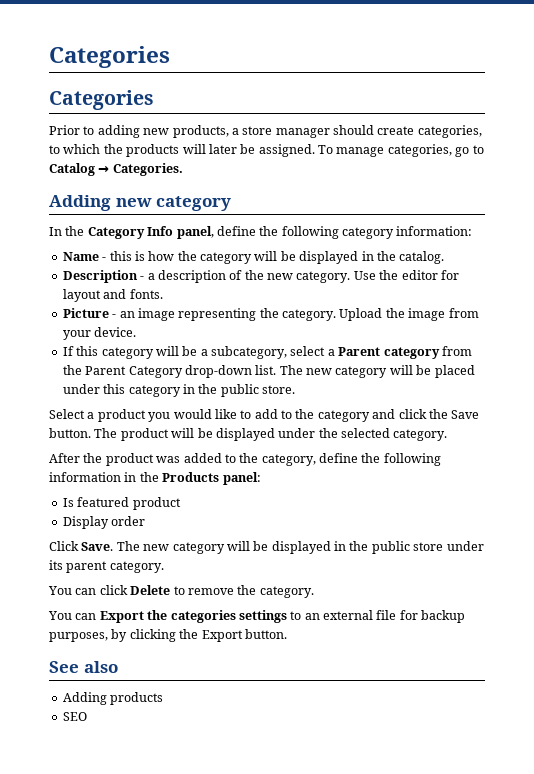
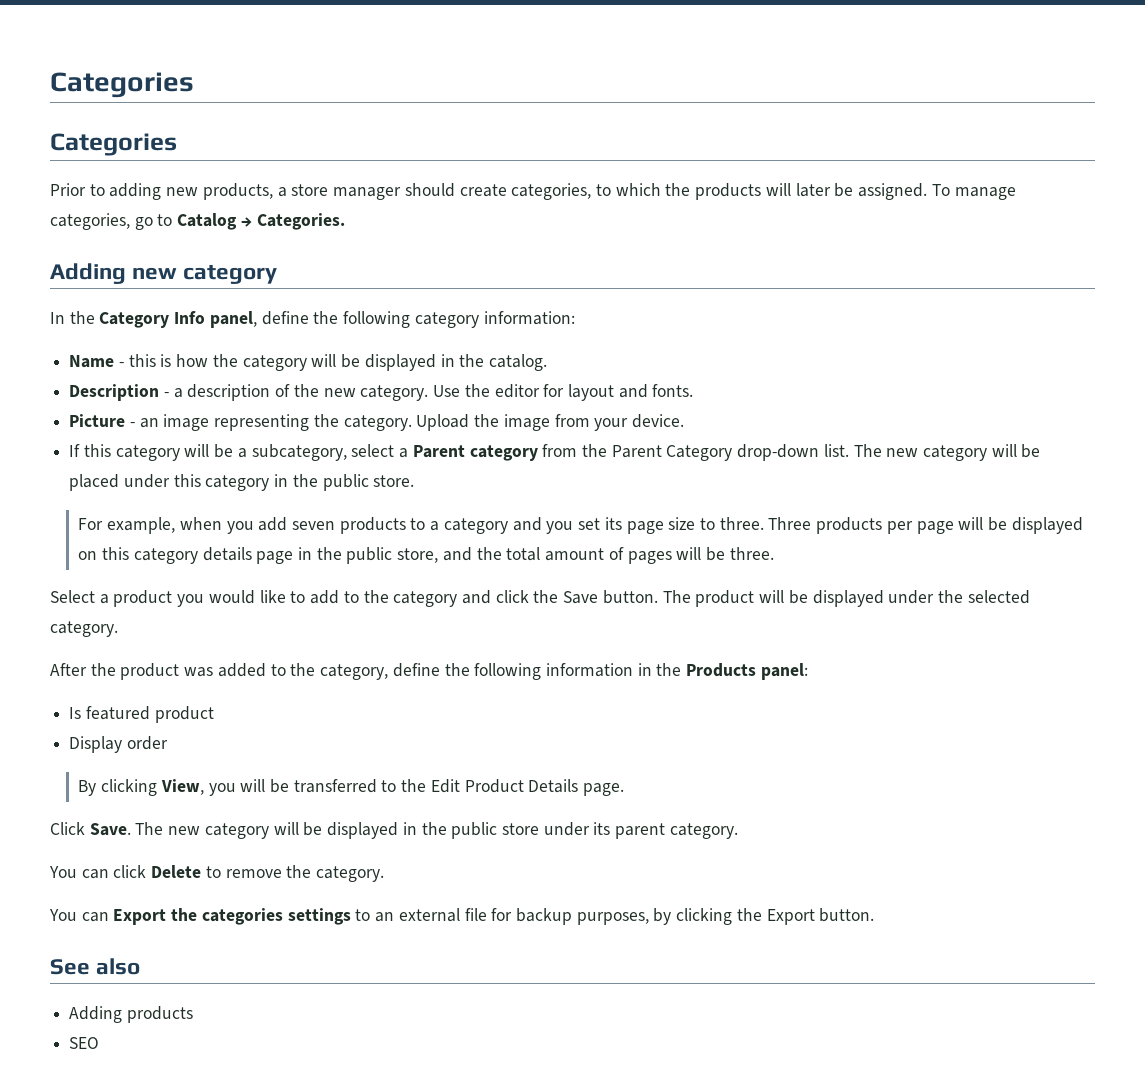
(295, 389) none -> [78,517,1083,534] [78,547,774,564] // For example, when you add seven products to a category and you set its page size to three. Three products per page will be displayed on this category details page in the public store, and the total amount of pages will be three.
(146, 521) none -> [78,779,625,796] // By clicking View, you will be transferred to the Edit Product Details page.

